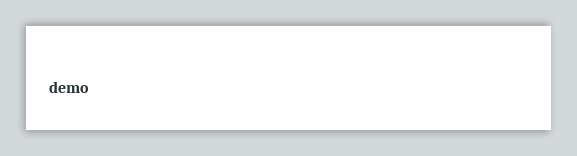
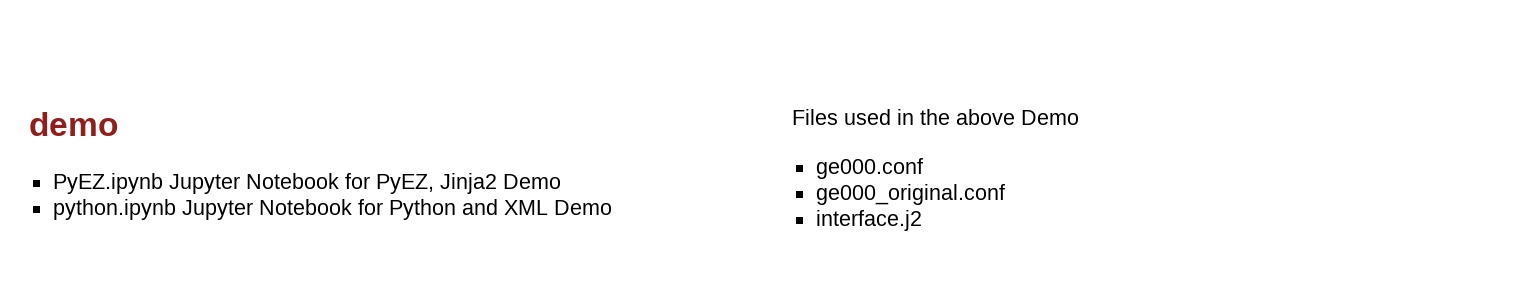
(89, 87) none -> [52,173,561,194] [52,199,612,220] [792,109,1079,125] [815,158,923,179] [815,184,1005,205] [815,210,922,231] // PyEZ.ipynb Jupyter Notebook for PyEZ, Jinja2 Demo // python.ipynb Jupyter Notebook for Python and XML Demo // Files used in the above Demo // ge000.conf // ge000_original.conf // interface.j2

